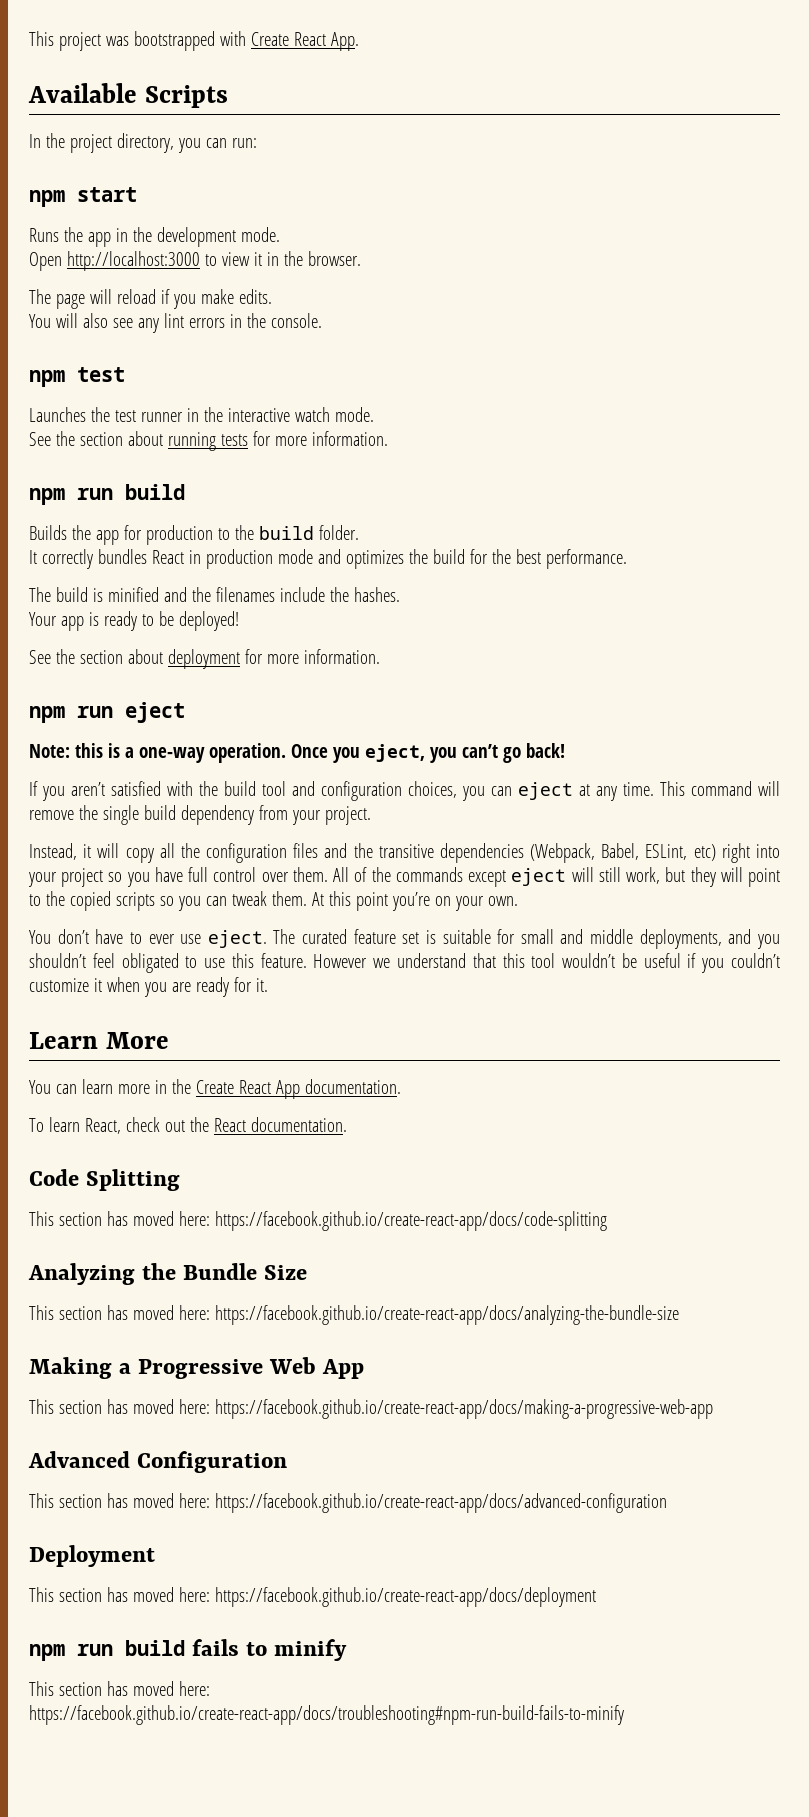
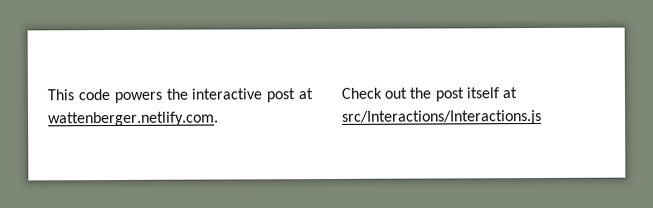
[29,31,359,51] [28,83,228,108] [29,133,257,153] [29,187,137,207] [29,227,280,247] [29,251,361,271] [29,289,272,309] [29,313,322,333] [29,367,125,387] [29,407,374,422] [29,431,388,451] [29,484,185,505] [29,525,359,545] [29,549,627,569] [29,587,400,602] [29,611,239,631] [29,649,380,669] [29,702,185,723] [29,743,565,763] [29,781,780,801] [29,805,371,825] [29,843,780,863] [28,867,780,887] [29,891,518,911] [29,929,781,949] [29,953,781,973] [29,977,268,997] [29,1032,169,1049] [29,1079,401,1099] [29,1117,347,1134] [29,1169,181,1191] [29,1211,607,1231] [28,1263,308,1285] [29,1305,679,1325] [29,1357,365,1379] [29,1399,713,1419] [28,1451,288,1473] [29,1493,667,1513] [29,1545,155,1567] [29,1587,596,1607] [29,1639,348,1661] [29,1681,210,1696] [29,1705,624,1725] This project was bootstrapped with Create React App. // Available Scripts // In the project directory, you can run: // npm start // Runs the app in the development mode. // Open http://localhost:3000 to view it in the browser. // The page will reload if you make edits. // You will also see any lint errors in the console. // npm test // Launches the test runner in the interactive watch mode. // See the section about running tests for more information. // npm run build // Builds the app for production to the build folder. // It correctly bundles React in production mode and optimizes the build for the best performance. // The build is minified and the filenames include the hashes. // Your app is ready to be deployed! // See the section about deployment for more information. // npm run eject // Note: this is a one-way operation. Once you eject, you can’t go back! // If you aren’t satisfied with the build tool and configuration choices, you can eject at any time. This command will remove the single build dependency from your project. // Instead, it will copy all the configuration files and the transitive dependencies (Webpack, Babel, ESLint, etc) right into your project so you have full control over them. All of the commands except eject will still work, but they will point to the copied scripts so you can tweak them. At this point you’re on your own. // You don’t have to ever use eject. The curated feature set is suitable for small and middle deployments, and you shouldn’t feel obligated to use this feature. However we understand that this tool wouldn’t be useful if you couldn’t customize it when you are ready for it. // Learn More // You can learn more in the Create React App documentation. // To learn React, check out the React documentation. // Code Splitting // This section has moved here: https://facebook.github.io/create-react-app/docs/code-splitting // Analyzing the Bundle Size // This section has moved here: https://facebook.github.io/create-react-app/docs/analyzing-the-bundle-size // Making a Progressive Web App // This section has moved here: https://facebook.github.io/create-react-app/docs/making-a-progressive-web-app // Advanced Configuration // This section has moved here: https://facebook.github.io/create-react-app/docs/advanced-configuration // Deployment // This section has moved here: https://facebook.github.io/create-react-app/docs/deployment // npm run build fails to minify // This section has moved here: https://facebook.github.io/create-react-app/docs/troubleshooting#npm-run-build-fails-to-minify -> [47,88,313,104] [48,111,219,127] [341,87,517,102] [342,109,542,125] This code powers the interactive post at wattenberger.netlify.com. // Check out the post itself at src/Interactions/Interactions.js

